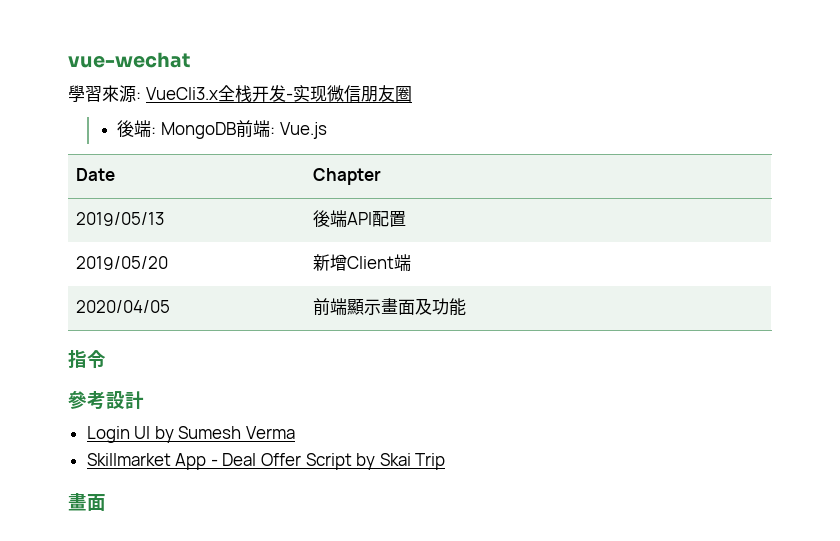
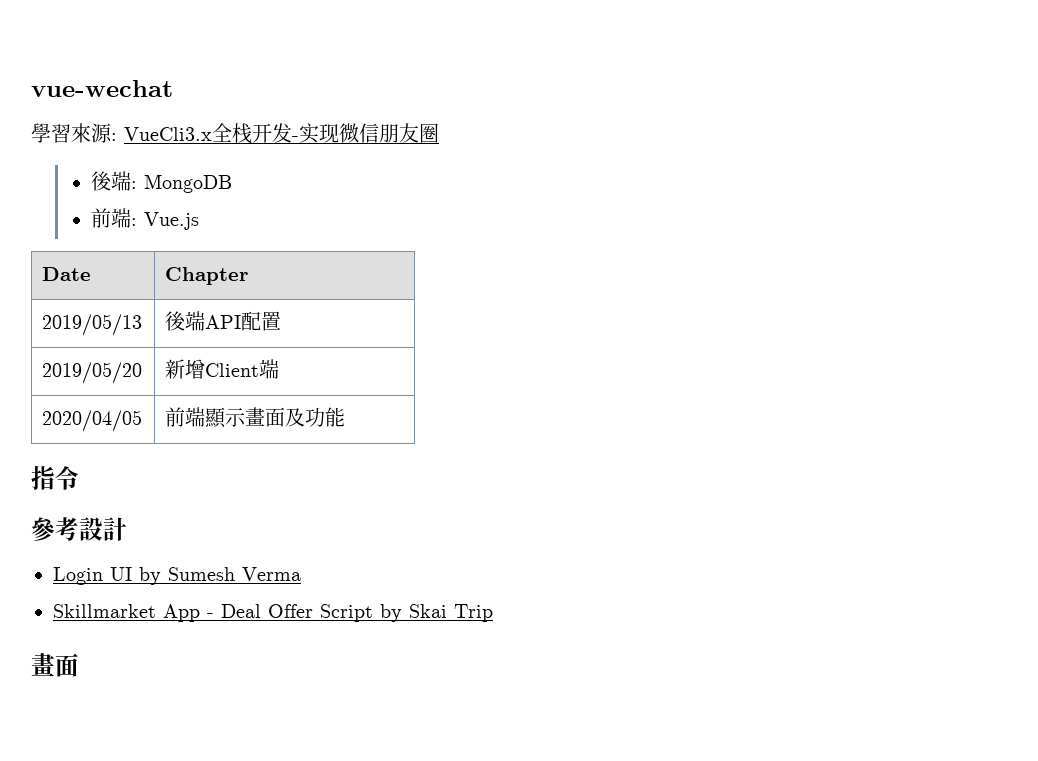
(237, 130) none -> (233, 183) //

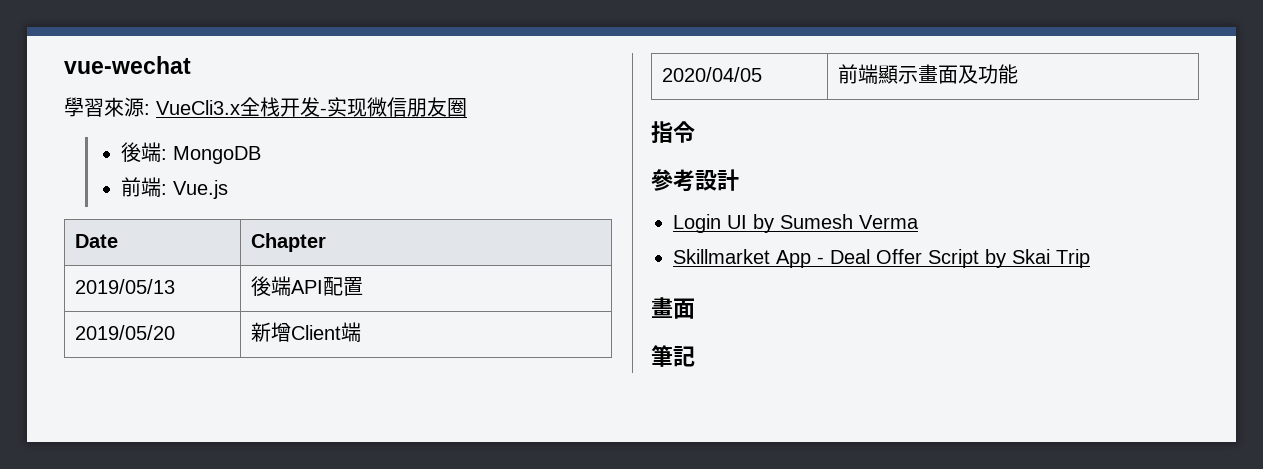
(79, 665) none -> [651,345,695,367] // 筆記

